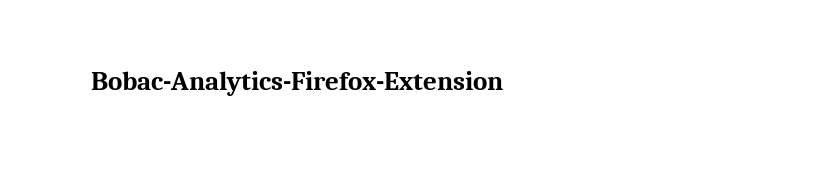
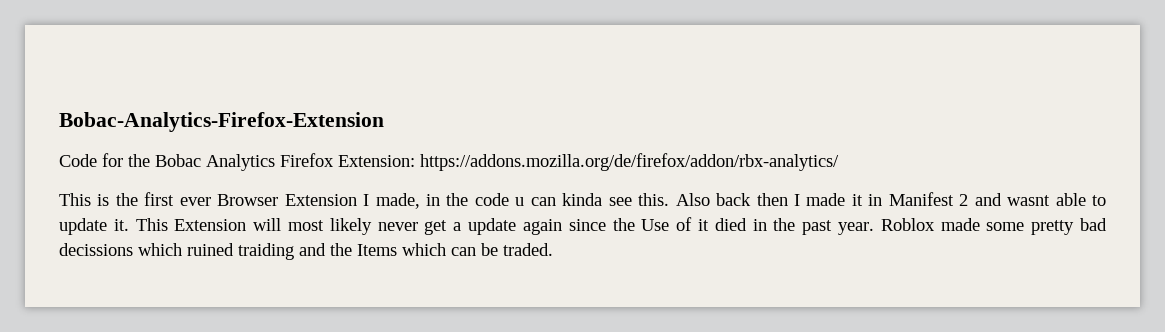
(503, 83) none -> [59,153,839,171] [59,192,1106,209] [59,217,1107,235] [59,243,553,260] // Code for the Bobac Analytics Firefox Extension: https://addons.mozilla.org/de/firefox/addon/rbx-analytics/ // This is the first ever Browser Extension I made, in the code u can kinda see this. Also back then I made it in Manifest 2 and wasnt able to update it. This Extension will most likely never get a update again since the Use of it died in the past year. Roblox made some pretty bad decissions which ruined traiding and the Items which can be traded.

